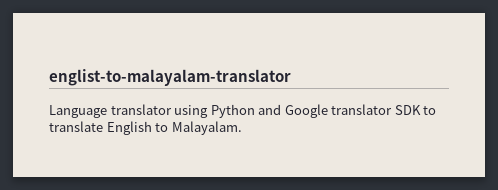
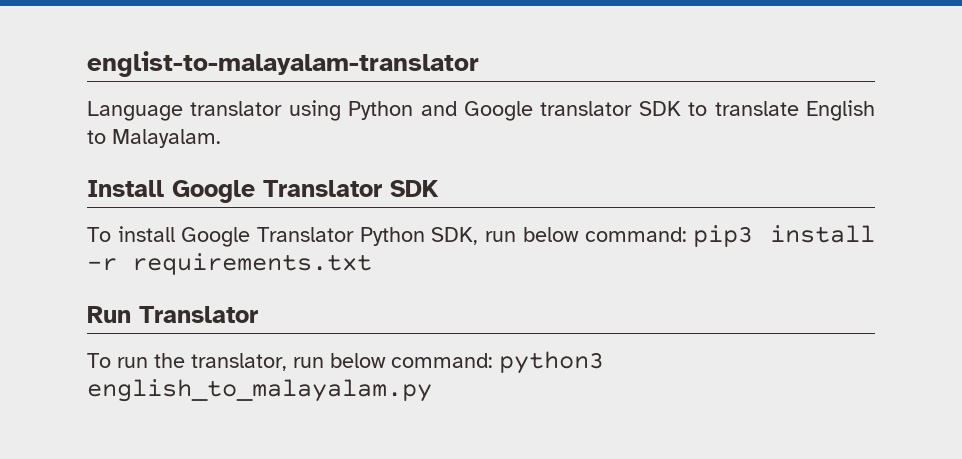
(242, 128) none -> [87,180,439,203] [87,225,876,247] [87,253,372,275] [87,306,258,323] [87,351,604,374] [87,379,432,402] // Install Google Translator SDK // To install Google Translator Python SDK, run below command: pip3 install -r requirements.txt // Run Translator // To run the translator, run below command: python3 english_to_malayalam.py

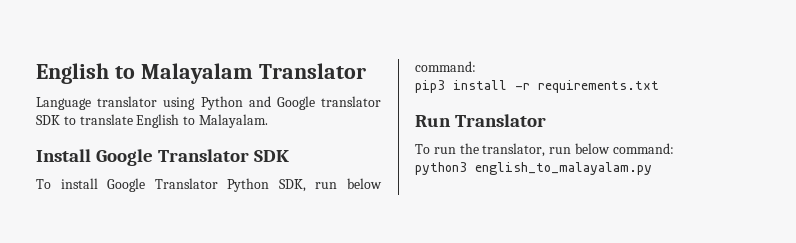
[87,51,479,77] englist-to-malayalam-translator -> [36,63,366,84] English to Malayalam Translator
(687, 234) none -> (476, 66) //
(493, 360) none -> (674, 148) //

